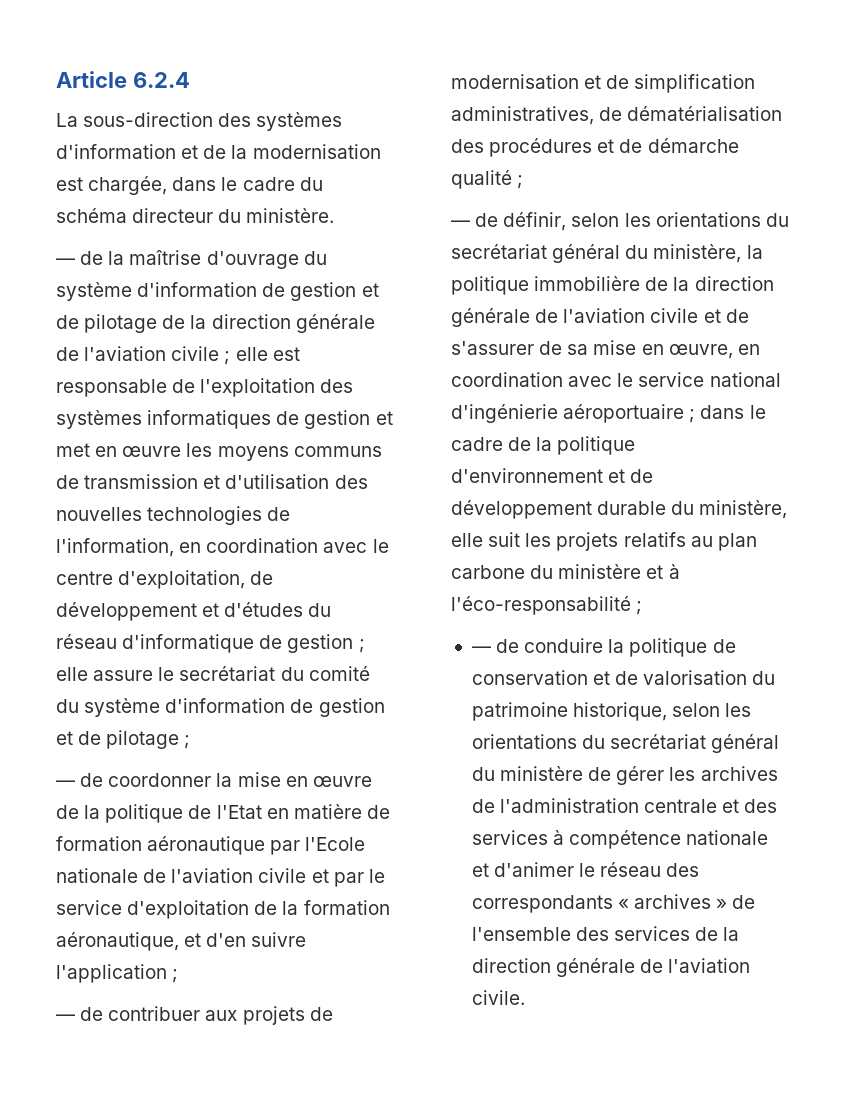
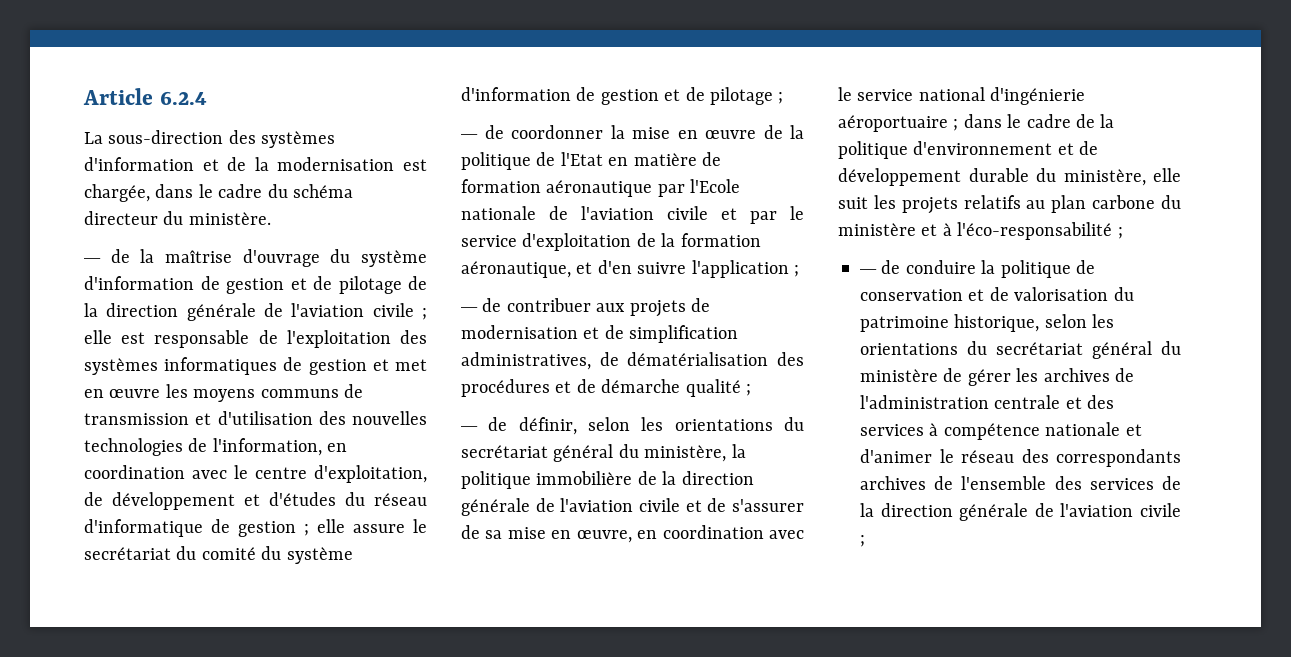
[618,894,728,909] « archives » -> [860,476,926,490] archives
[471,990,525,1005] civile. -> [1140,503,1181,517] [860,535,865,547] civile ;

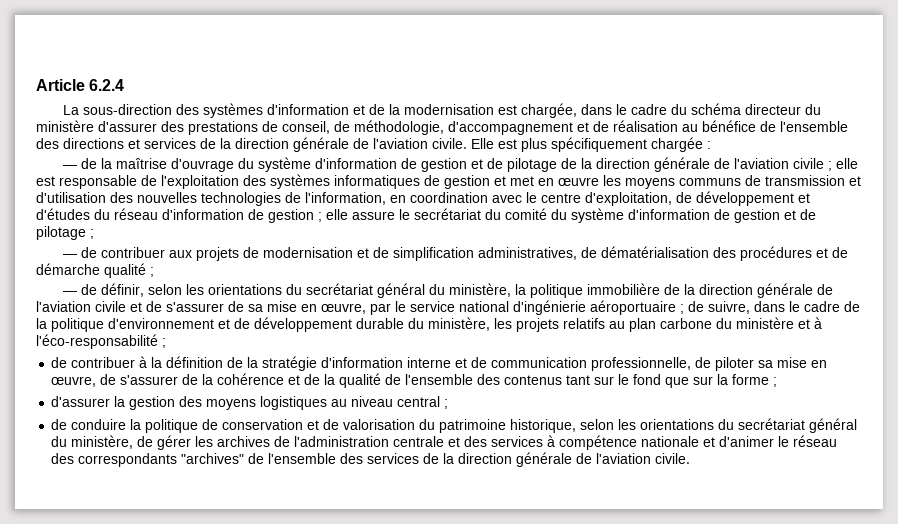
[188,212,271,225] ministère. -> [36,120,848,135] [36,137,711,152] ministère d'assurer des prestations de conseil, de méthodologie, d'accompagnement et de réalisation au bénéfice de l'ensemble des directions et services de la direction générale de l'aviation civile. Elle est plus spécifiquement chargée :
[84,519,203,537] d'informatique -> [162,209,244,220] d'information
[461,125,804,139] [461,152,721,170] [461,179,741,197] [461,206,804,224] [461,233,761,251] [461,260,799,278] // ― de coordonner la mise en œuvre de la politique de l'Etat en matière de formation aéronautique par l'Ecole nationale de l'aviation civile et par le service d'exploitation de la formation aéronautique, et d'en suivre l'application ; -> (94, 234) none
[637,525,804,539] en coordination avec -> [370,303,391,315] par
(959, 125) none -> [688,301,750,314] de suivre,
[1153,168,1181,182] [838,197,868,209] elle suit -> (490, 324) none
[860,269,877,274] ― -> [51,356,828,371] [51,373,778,388] [51,396,449,410] de contribuer à la définition de la stratégie d'information interne et de communication professionnelle, de piloter sa mise en œuvre, de s'assurer de la cohérence et de la qualité de l'ensemble des contenus tant sur le fond que sur la forme ; // d'assurer la gestion des moyens logistiques au niveau central ; //
[860,369,938,382] ministère -> [71,435,134,449] ministère,
[860,476,926,490] archives -> [181,453,245,464] "archives"
[1140,503,1181,517] [860,535,865,547] civile ; -> [655,453,691,464] civile.

